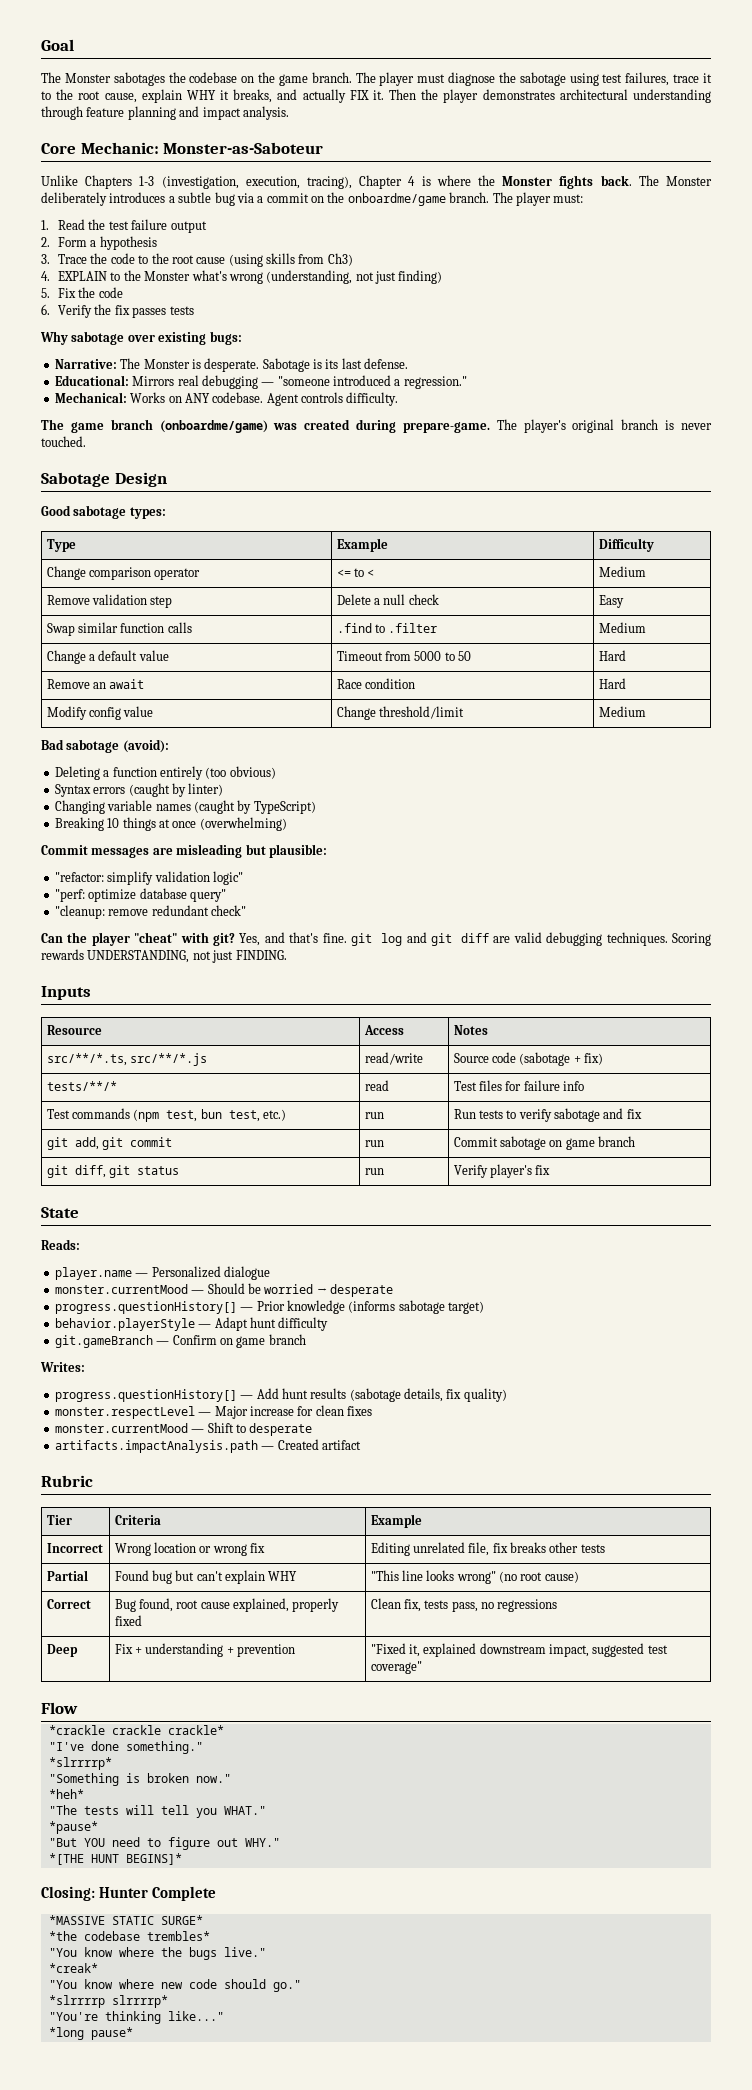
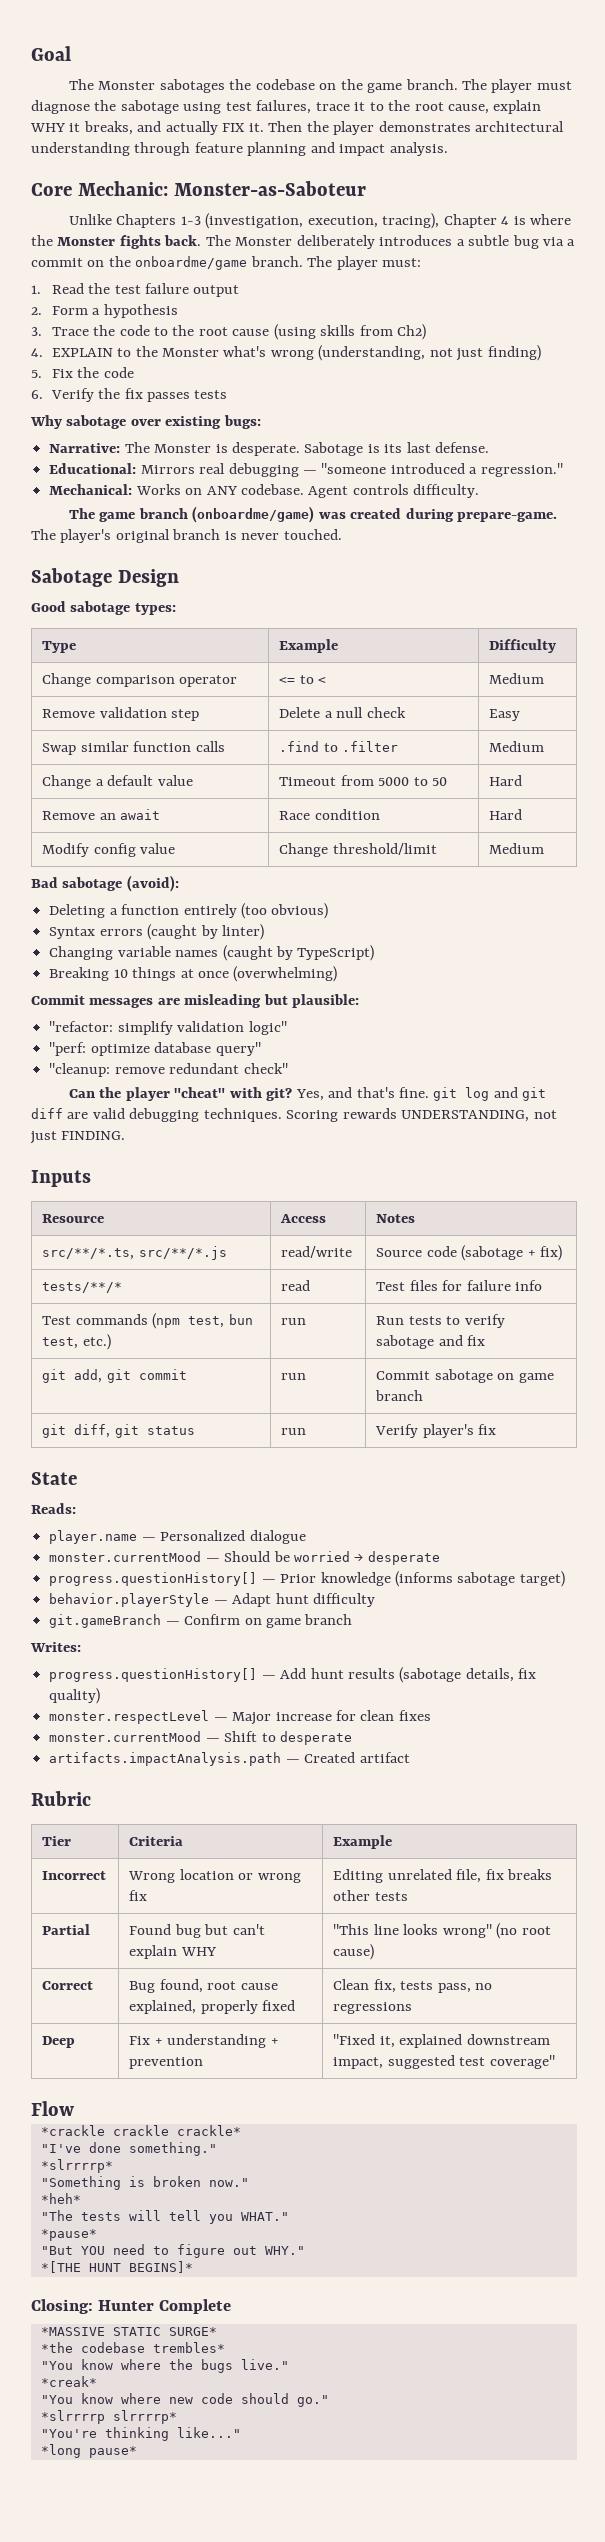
[327,253,353,266] Ch3) -> [397,324,427,340] Ch2)

